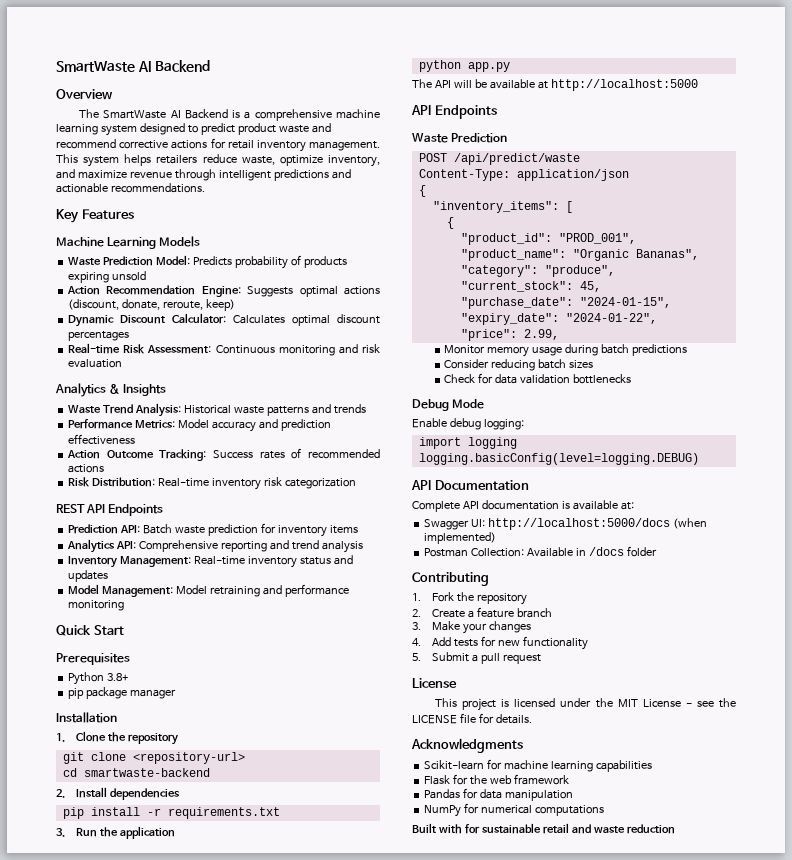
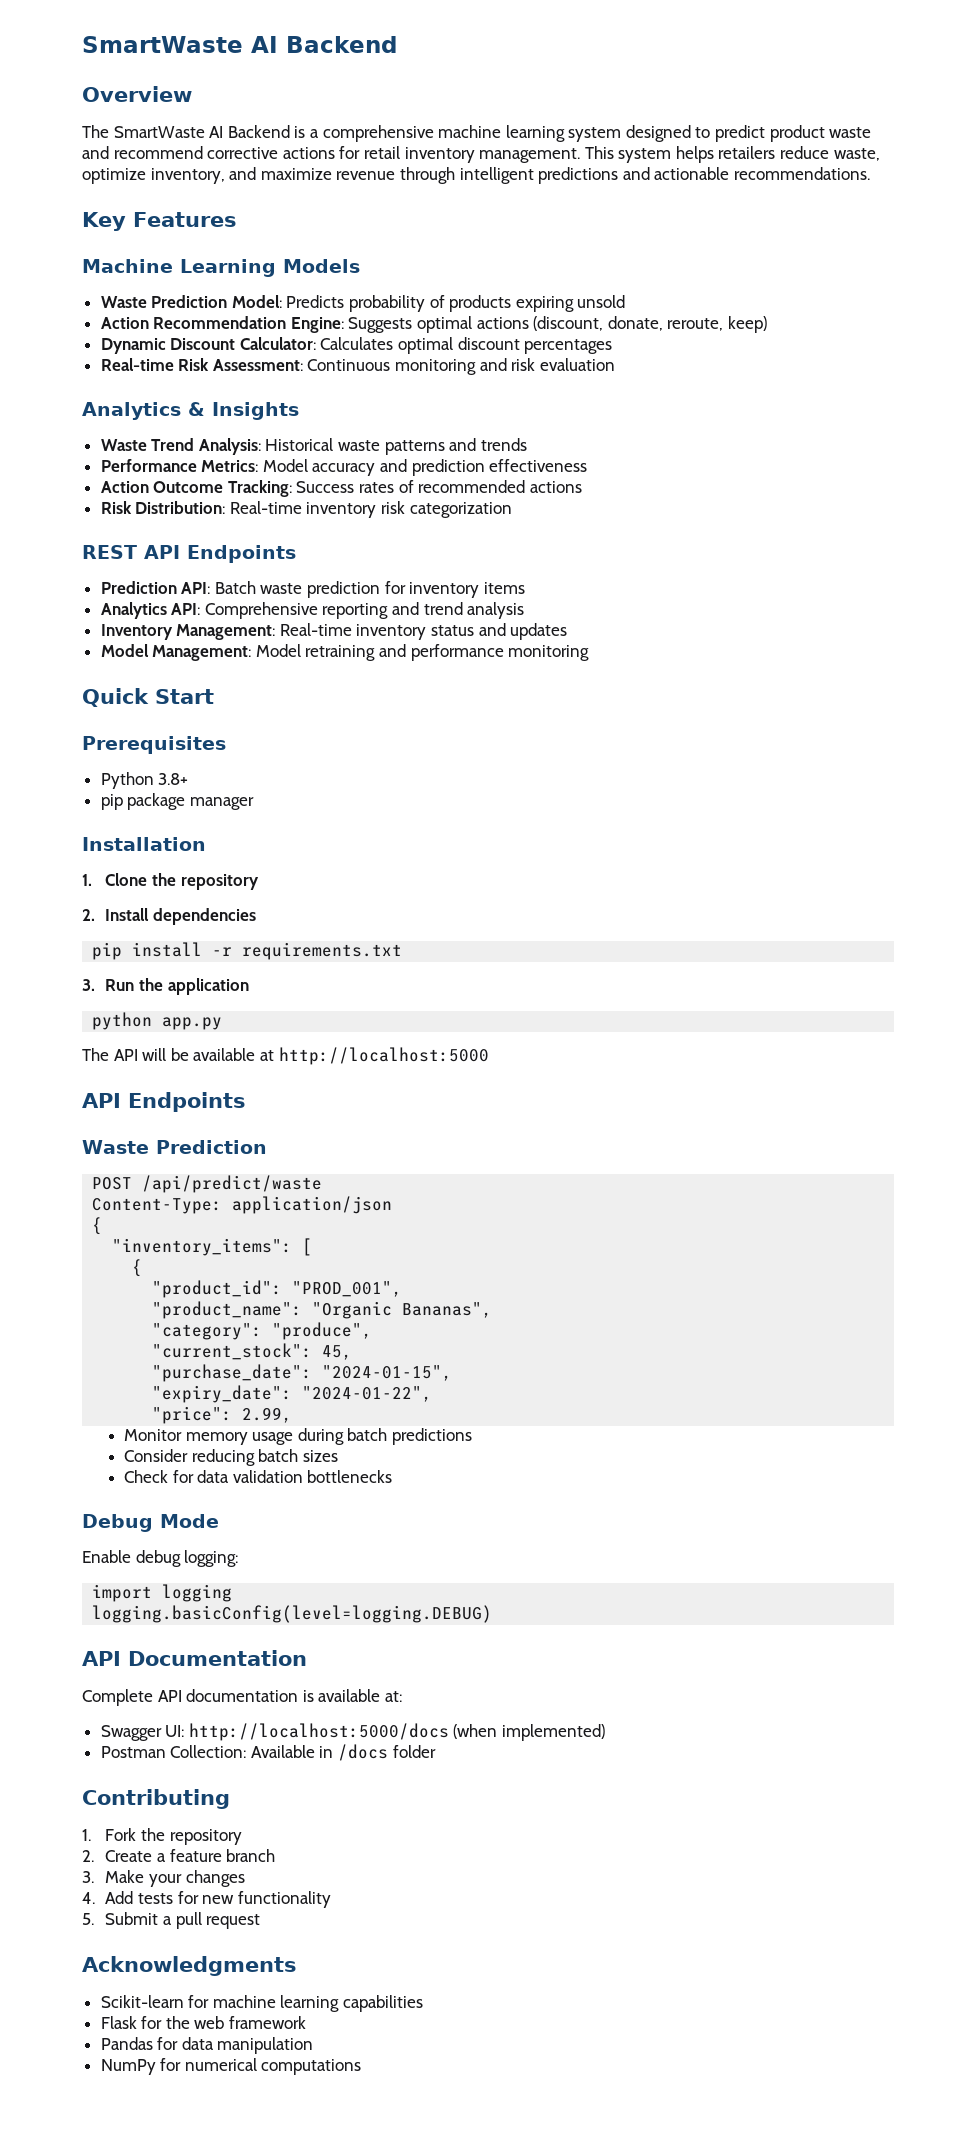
[62,752,245,764] [62,768,210,777] // git clone <repository-url> // cd smartwaste-backend -> (259, 882) none
[412,678,457,688] [435,698,737,711] [412,713,532,724] // License // This project is licensed under the MIT License - see the LICENSE file for details. -> (261, 1921) none
[412,823,675,834] // Built with for sustainable retail and waste reduction -> (362, 2067) none

